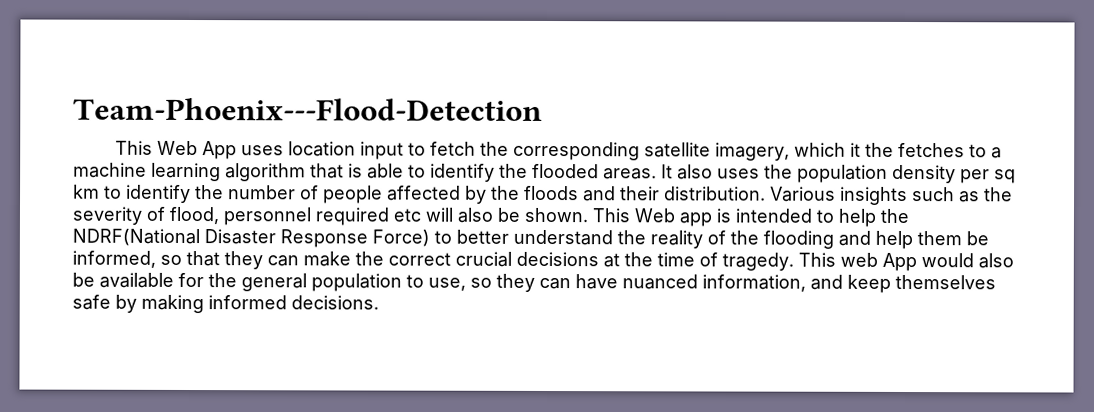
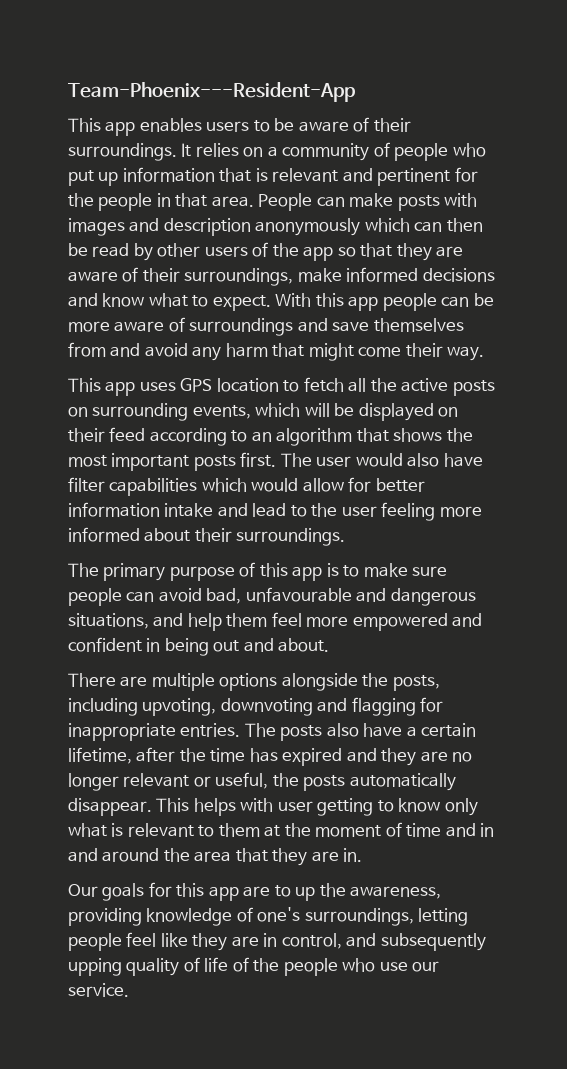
[73,97,543,121] [115,140,1003,161] [73,162,1016,184] [73,184,1013,206] [72,206,909,227] [72,228,989,250] [72,250,1014,272] [72,272,996,293] [72,294,379,314] Team-Phoenix---Flood-Detection // This Web App uses location input to fetch the corresponding satellite imagery, which it the fetches to a machine learning algorithm that is able to identify the flooded areas. It also uses the population density per sq km to identify the number of people affected by the floods and their distribution. Various insights such as the severity of flood, personnel required etc will also be shown. This Web app is intended to help the NDRF(National Disaster Response Force) to better understand the reality of the flooding and help them be informed, so that they can make the correct crucial decisions at the time of tragedy. This web App would also be available for the general population to use, so they can have nuanced information, and keep themselves safe by making informed decisions. -> [68,82,355,102] [68,117,411,136] [68,142,486,161] [68,167,478,186] [68,193,478,211] [68,218,483,236] [68,242,464,261] [68,267,495,286] [68,293,494,311] [68,317,464,336] [68,342,485,361] [68,377,495,396] [68,403,459,421] [68,427,473,446] [68,452,483,471] [68,477,425,496] [68,502,482,521] [68,527,346,546] [68,562,448,581] [68,587,476,606] [68,612,483,631] [68,637,330,656] [68,673,440,691] [68,697,444,716] [68,723,477,741] [68,747,473,766] [68,772,456,791] [68,798,478,816] [68,822,494,837] [68,848,363,866] [68,882,442,901] [68,907,469,926] [68,932,486,951] [68,957,440,976] [68,983,129,997] Team-Phoenix---Resident-App // This app enables users to be aware of their surroundings. It relies on a community of people who put up information that is relevant and pertinent for the people in that area. People can make posts with images and description anonymously which can then be read by other users of the app so that they are aware of their surroundings, make informed decisions and know what to expect. With this app people can be more aware of surroundings and save themselves from and avoid any harm that might come their way. // This app uses GPS location to fetch all the active posts on surrounding events, which will be displayed on their feed according to an algorithm that shows the most important posts first. The user would also have filter capabilities which would allow for better information intake and lead to the user feeling more informed about their surroundings. // The primary purpose of this app is to make sure people can avoid bad, unfavourable and dangerous situations, and help them feel more empowered and confident in being out and about. // There are multiple options alongside the posts, including upvoting, downvoting and flagging for inappropriate entries. The posts also have a certain lifetime, after the time has expired and they are no longer relevant or useful, the posts automatically disappear. This helps with user getting to know only what is relevant to them at the moment of time and in and around the area that they are in. // Our goals for this app are to up the awareness, providing knowledge of one's surroundings, letting people feel like they are in control, and subsequently upping quality of life of the people who use our service.

